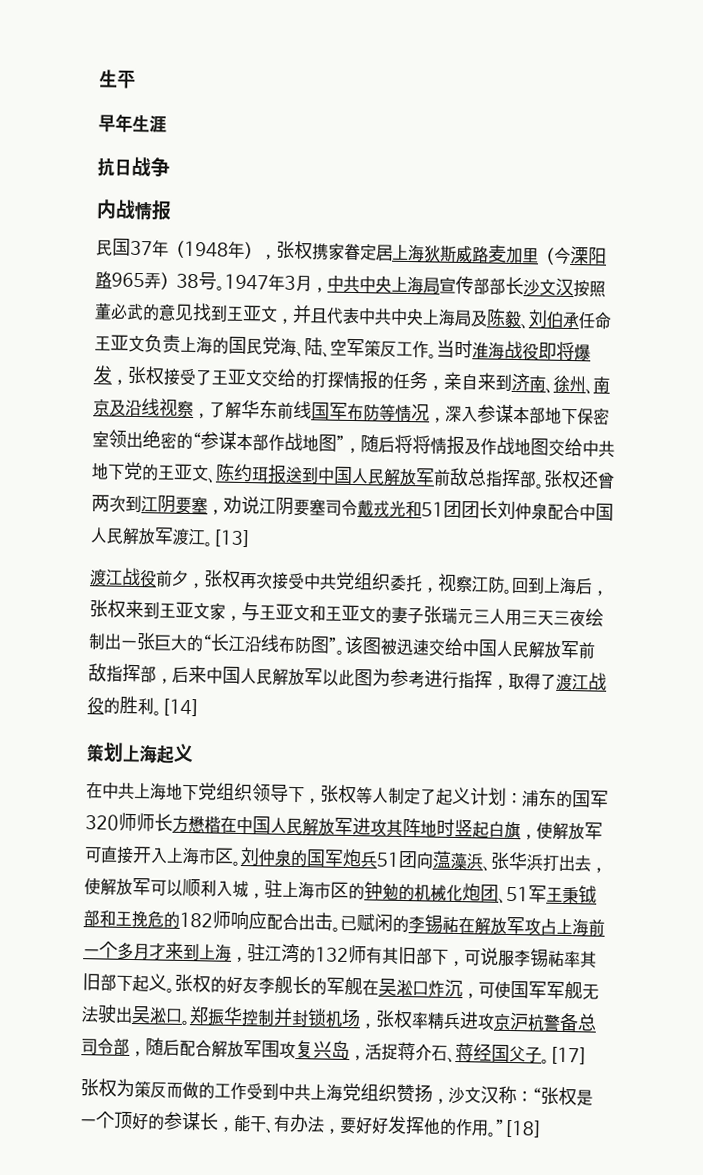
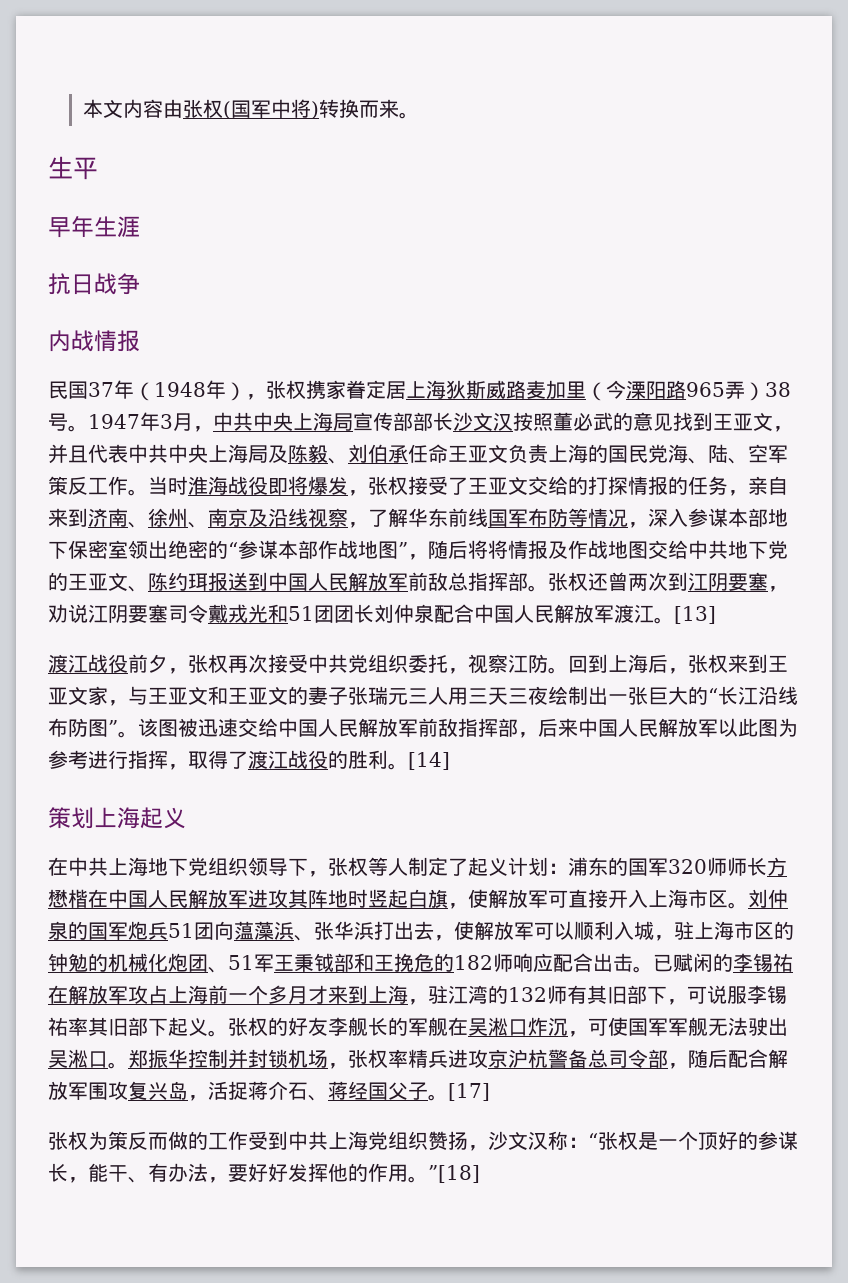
(99, 78) none -> [83,99,420,119] 本文内容由张权(国军中将)转换而来。 //

